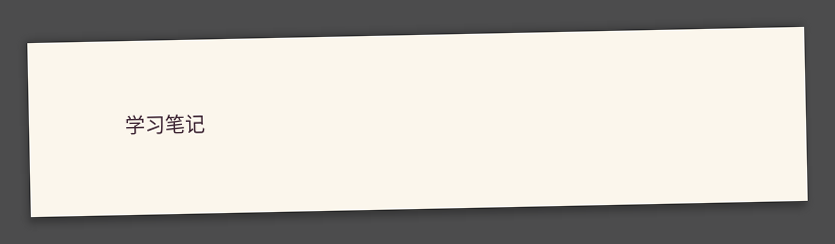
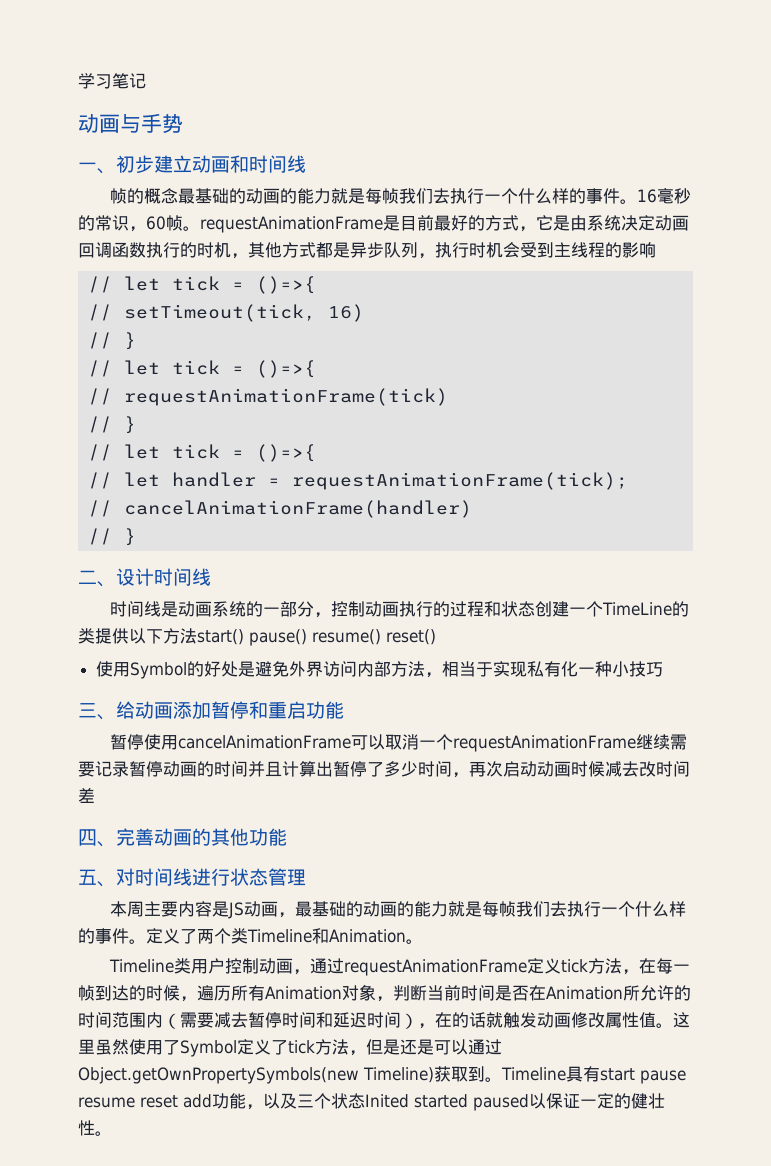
(206, 123) none -> [78,113,183,134] [78,155,306,174] [109,187,691,204] [78,215,689,233] [78,242,656,259] [87,276,316,294] [87,304,364,322] [87,332,136,350] [87,360,316,378] [87,388,448,406] [87,416,136,434] [87,444,316,462] [87,472,628,490] [87,500,472,518] [87,528,136,546] [78,568,211,587] [109,601,689,618] [78,628,436,646] [96,661,664,679] [78,701,344,720] [109,734,687,752] [78,761,690,778] [78,788,95,803] [78,828,287,847] [78,868,306,887] [109,901,686,919] [78,928,423,944] [108,958,690,976] [78,984,691,1002] [78,1012,690,1029] [78,1039,502,1057] [78,1066,686,1084] [78,1093,665,1111] [78,1120,112,1136] // 动画与手势 // 一、初步建立动画和时间线 // 帧的概念最基础的动画的能力就是每帧我们去执行一个什么样的事件。16毫秒的常识，60帧。requestAnimationFrame是目前最好的方式，它是由系统决定动画回调函数执行的时机，其他方式都是异步队列，执行时机会受到主线程的影响 // // let tick = ()=>{ // // setTimeout(tick, 16) // // } // // let tick = ()=>{ // // requestAnimationFrame(tick) // // } // // let tick = ()=>{ // // let handler = requestAnimationFrame(tick); // // cancelAnimationFrame(handler) // // } // 二、设计时间线 // 时间线是动画系统的一部分，控制动画执行的过程和状态创建一个TimeLine的类提供以下方法start() pause() resume() reset() // 使用Symbol的好处是避免外界访问内部方法，相当于实现私有化一种小技巧 // 三、给动画添加暂停和重启功能 // 暂停使用cancelAnimationFrame可以取消一个requestAnimationFrame继续需要记录暂停动画的时间并且计算出暂停了多少时间，再次启动动画时候减去改时间差 // 四、完善动画的其他功能 // 五、对时间线进行状态管理 // 本周主要内容是JS动画，最基础的动画的能力就是每帧我们去执行一个什么样的事件。定义了两个类Timeline和Animation。 // Timeline类用户控制动画，通过requestAnimationFrame定义tick方法，在每一帧到达的时候，遍历所有Animation对象，判断当前时间是否在Animation所允许的时间范围内（需要减去暂停时间和延迟时间），在的话就触发动画修改属性值。这里虽然使用了Symbol定义了tick方法，但是还是可以通过Object.getOwnPropertySymbols(new Timeline)获取到。Timeline具有start pause resume reset add功能，以及三个状态Inited started paused以保证一定的健壮性。

